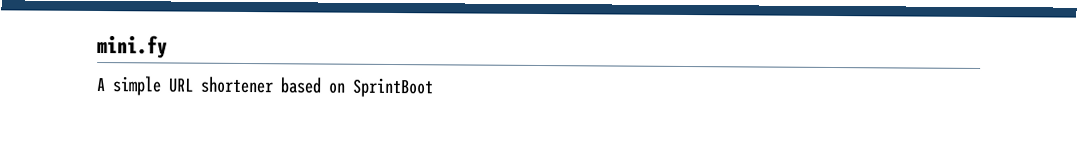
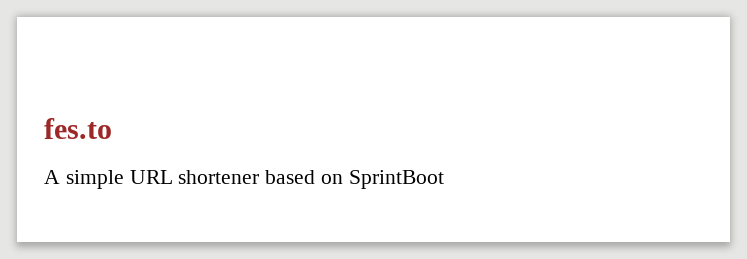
[97,34,168,59] mini.fy -> [44,118,112,139] fes.to

